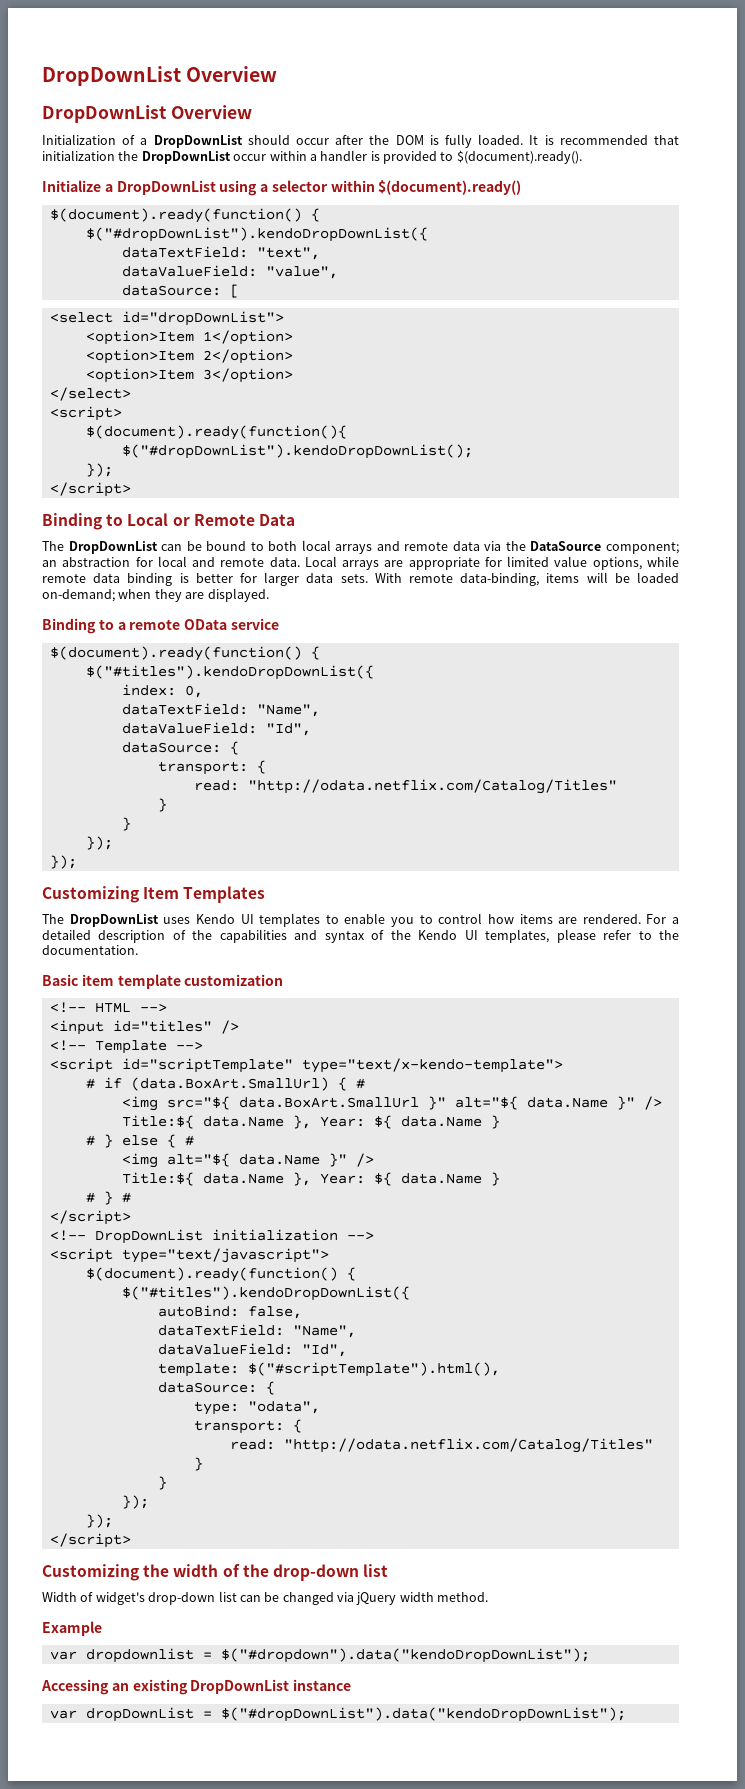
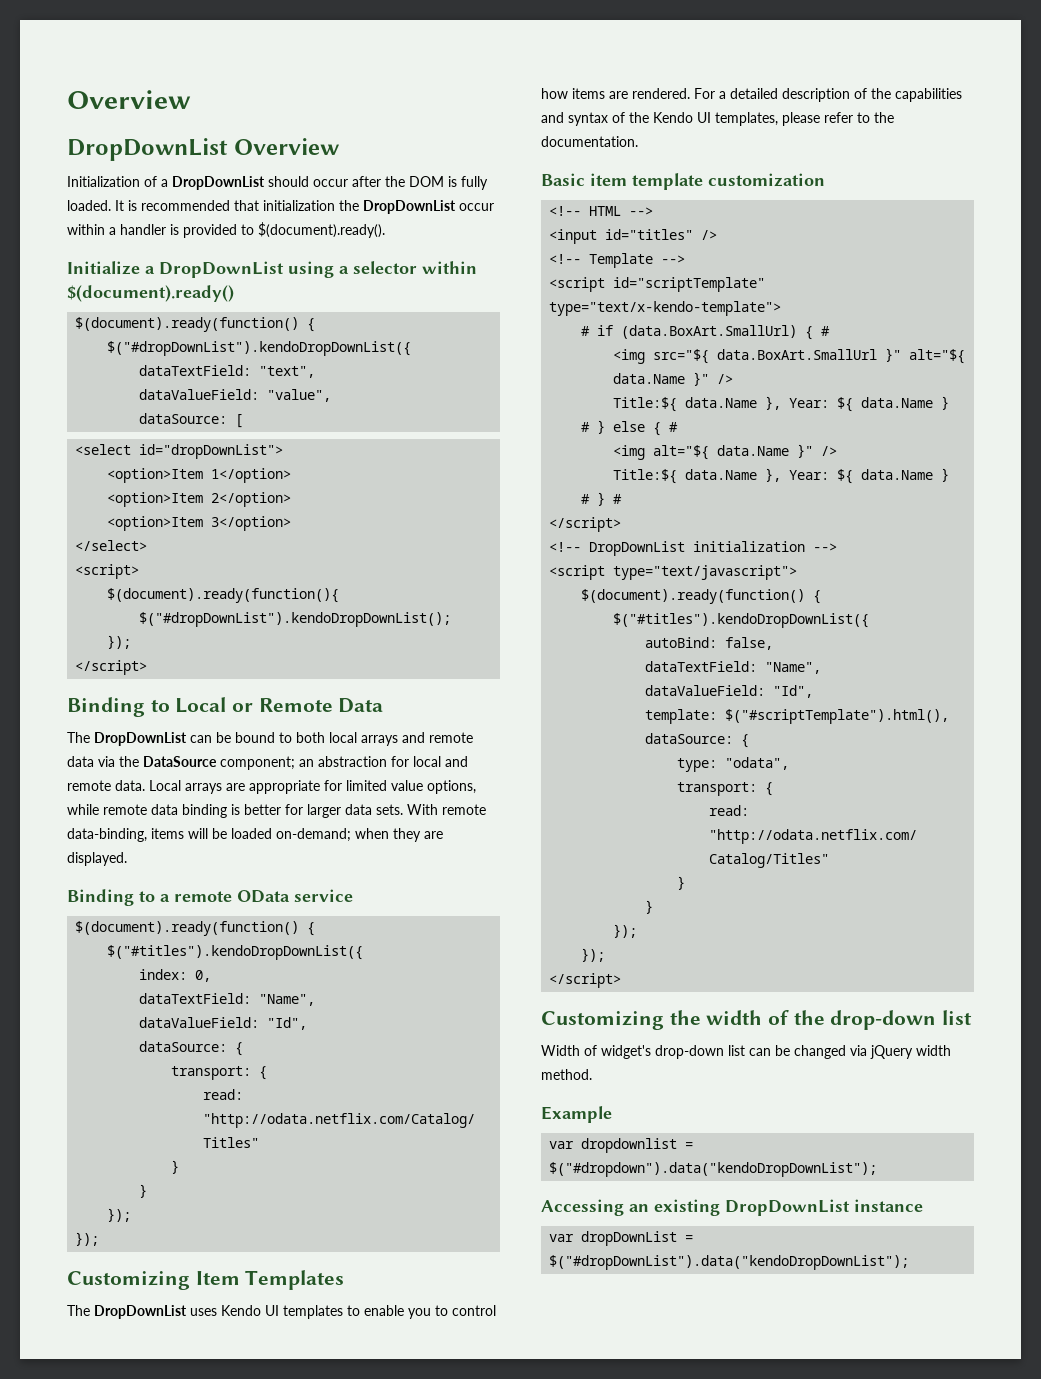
[42,66,181,86] DropDownList -> (67, 99) none

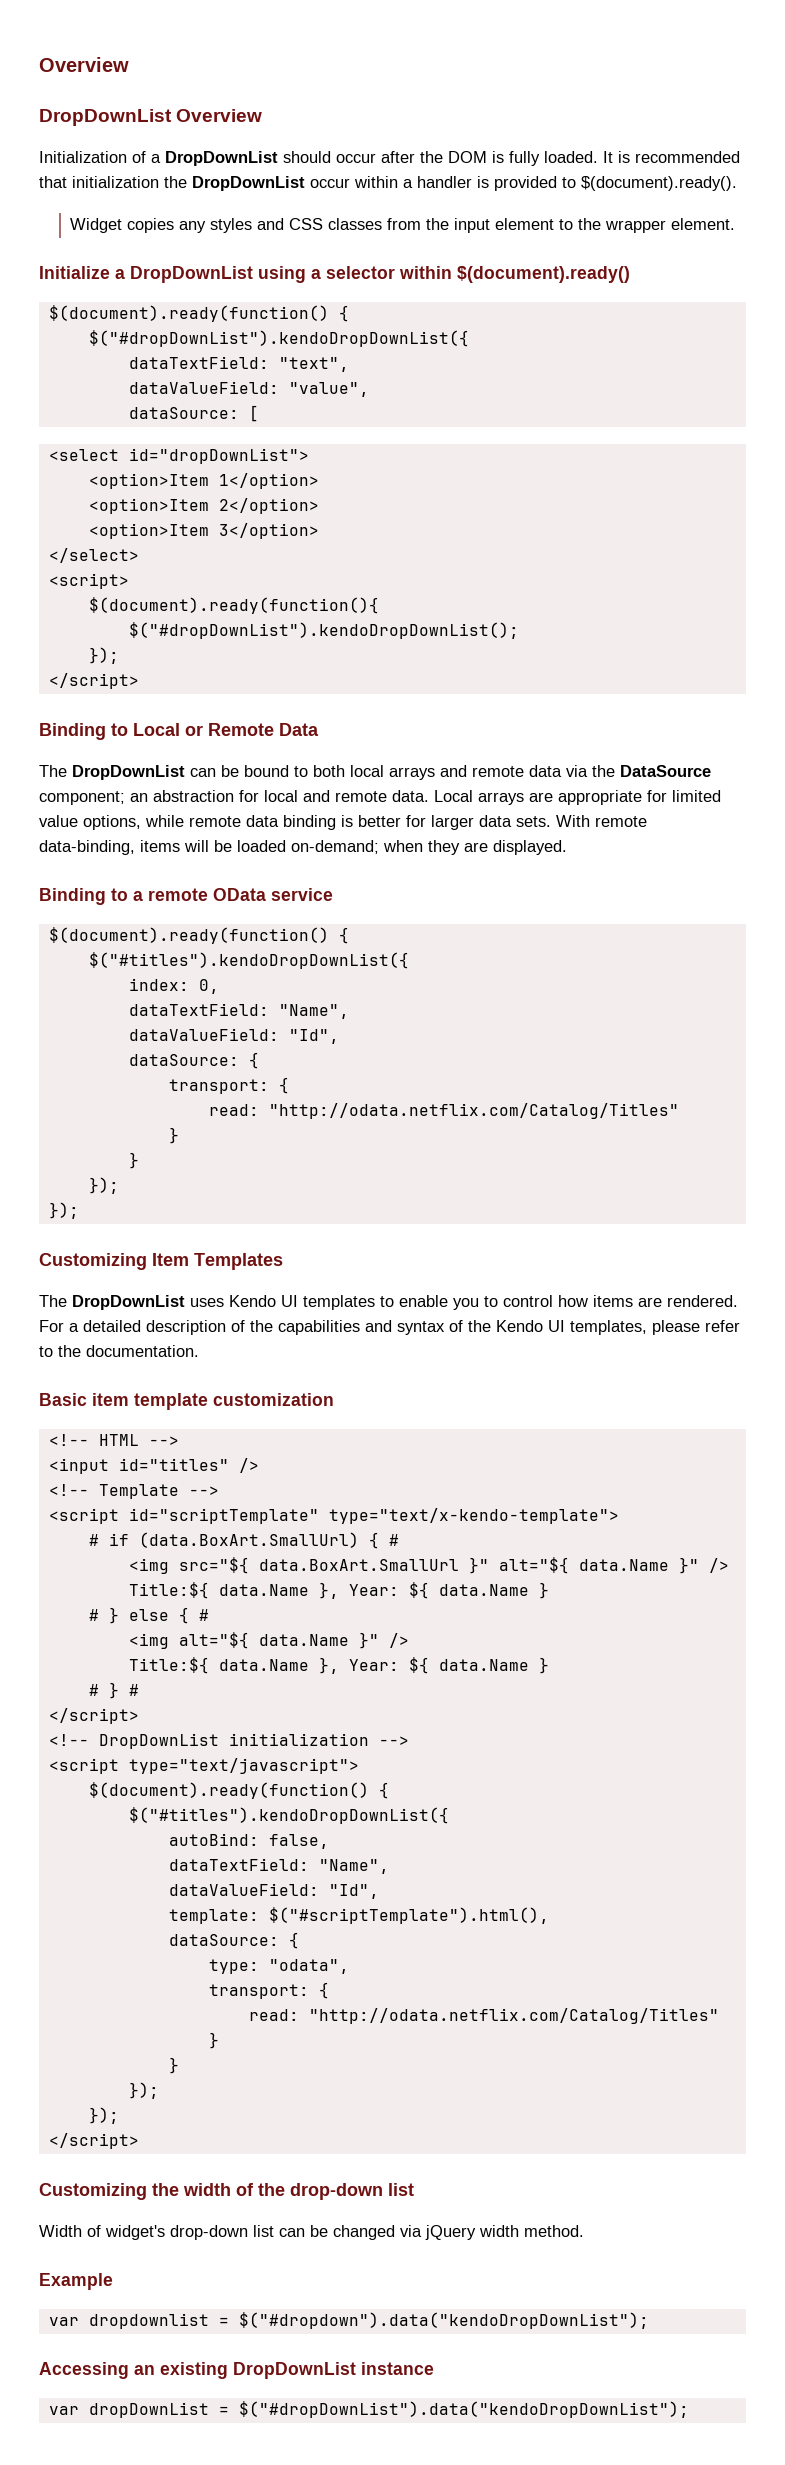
(385, 230) none -> [70,218,736,233] // Widget copies any styles and CSS classes from the input element to the wrapper element.

